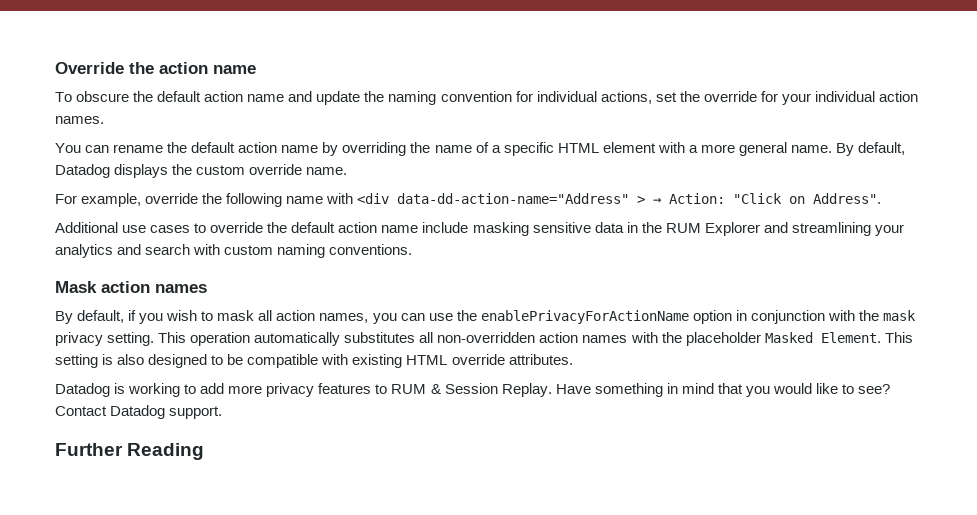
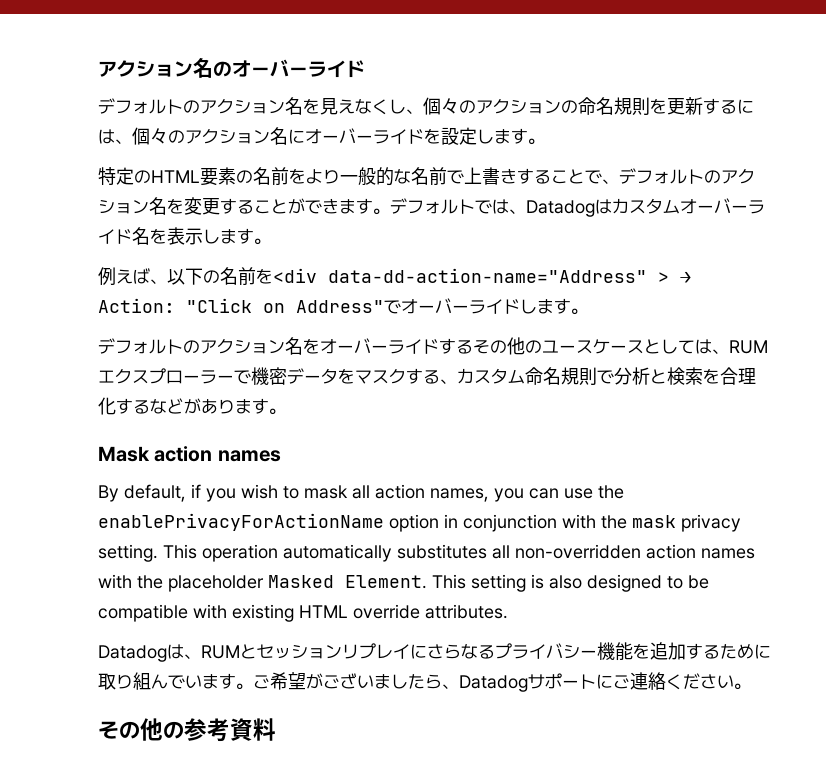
[55,62,256,74] [55,91,918,105] [55,116,104,124] [55,142,906,156] [55,164,348,178] [55,193,354,207] Override the action name // To obscure the default action name and update the naming convention for individual actions, set the override for your individual action names. // You can rename the default action name by overriding the name of a specific HTML element with a more general name. By default, Datadog displays the custom override name. // For example, override the following name with -> [98,58,365,78] [98,97,754,116] [98,127,545,145] [98,167,755,186] [98,197,765,217] [98,227,271,245] [98,267,273,286] アクション名のオーバーライド // デフォルトのアクション名を見えなくし、個々のアクションの命名規則を更新するには、個々のアクション名にオーバーライドを設定します。 // 特定のHTML要素の名前をより一般的な名前で上書きすることで、デフォルトのアクション名を変更することができます。デフォルトでは、Datadogはカスタムオーバーライド名を表示します。 // 例えば、以下の名前を
[813,193,882,204] [55,222,904,236] [55,244,413,258] Address". // Additional use cases to override the default action name include masking sensitive data in the RUM Explorer and streamlining your analytics and search with custom naming conventions. -> [296,298,588,315] [98,337,768,355] [98,367,756,386] [98,397,286,415] Address"でオーバーライドします。 // デフォルトのアクション名をオーバーライドするその他のユースケースとしては、RUMエクスプローラーで機密データをマスクする、カスタム命名規則で分析と検索を合理化するなどがあります。
[114,383,891,397] [55,405,223,419] [55,443,205,460] is working to add more privacy features to RUM & Session Replay. Have something in mind that you would like to see? Contact Datadog support. // Further Reading -> [167,642,771,661] [98,672,751,692] [98,718,276,742] は、RUMとセッションリプレイにさらなるプライバシー機能を追加するために取り組んでいます。ご希望がございましたら、Datadogサポートにご連絡ください。 // その他の参考資料

